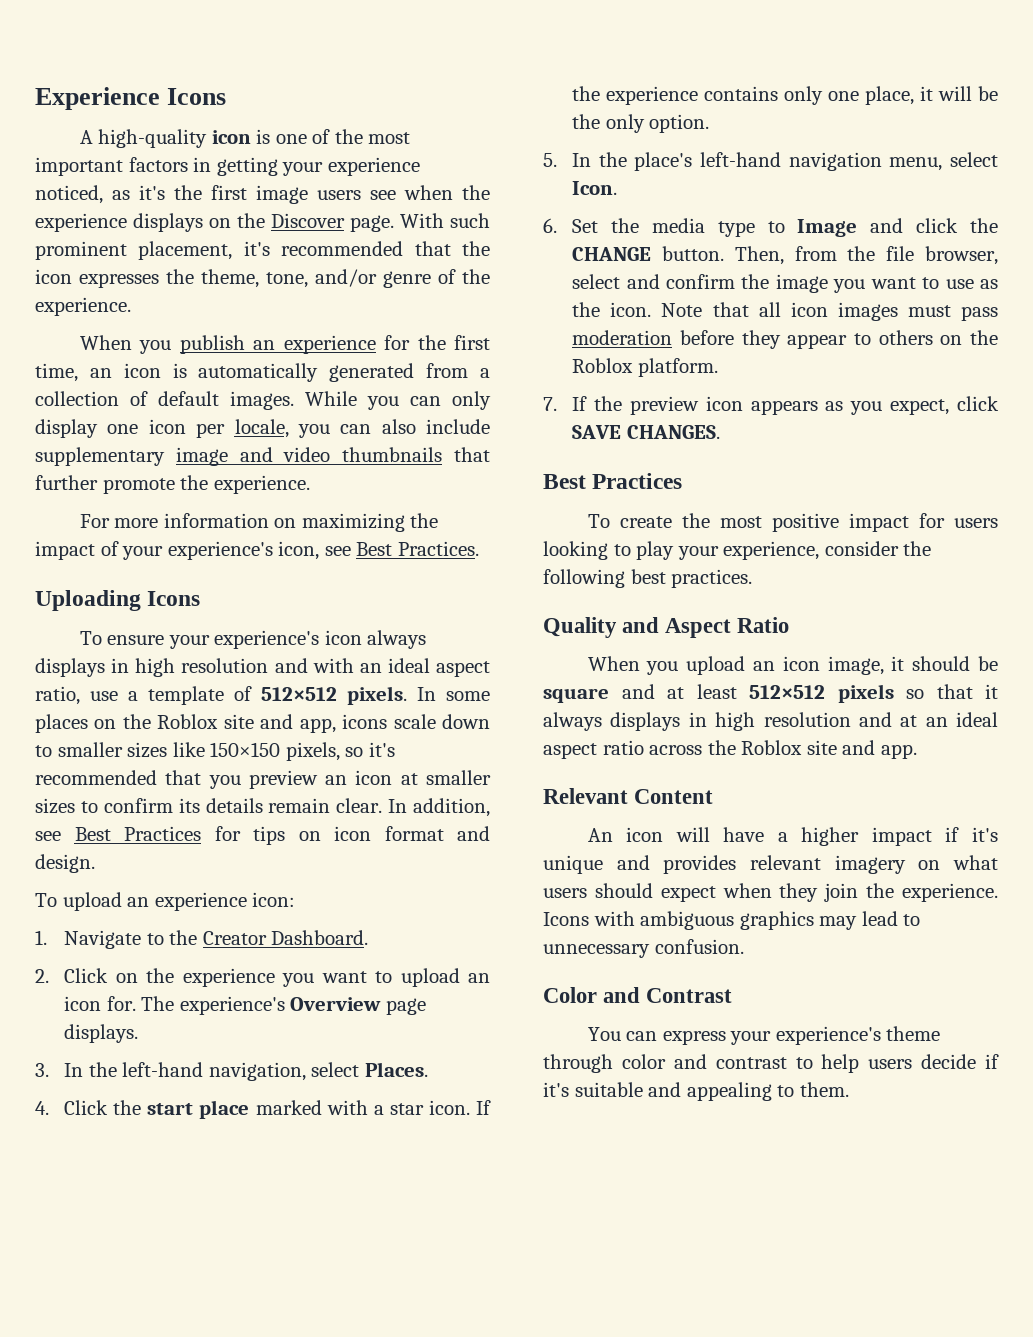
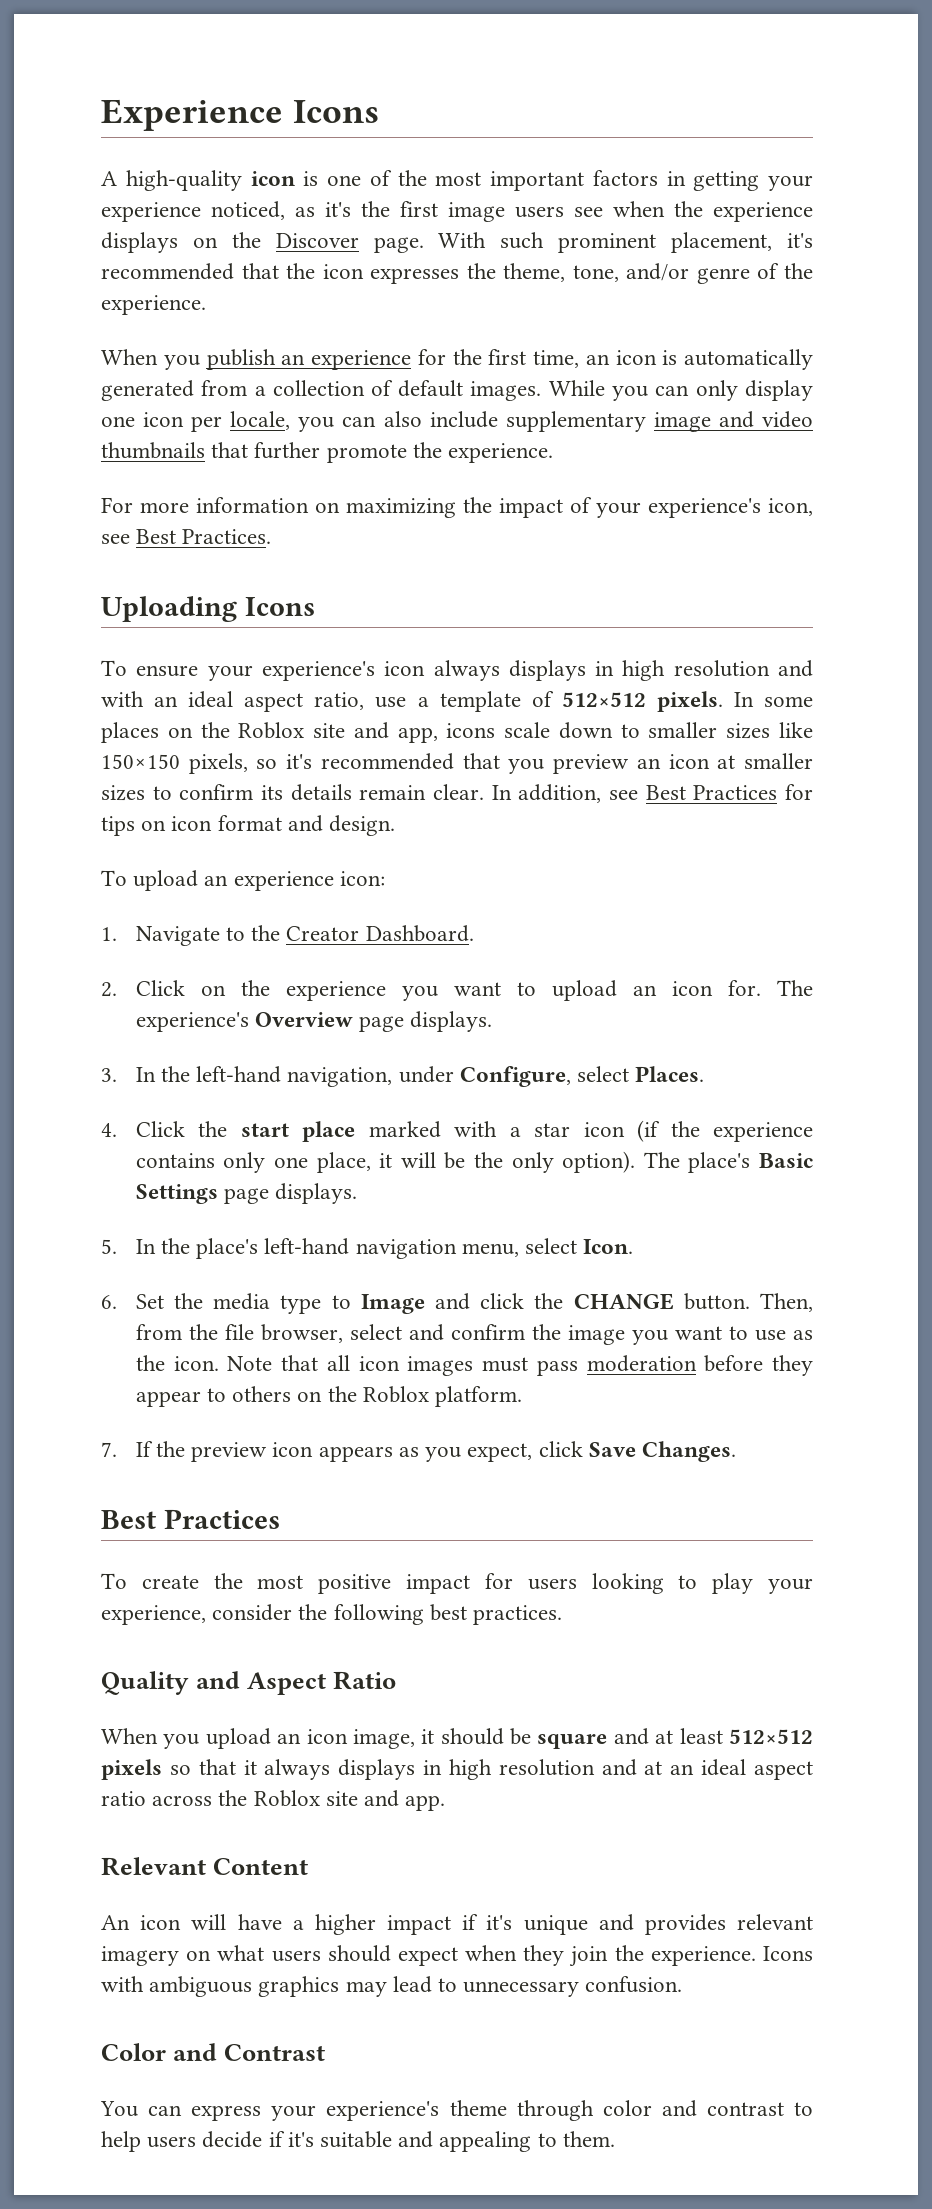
(306, 1071) none -> [398,1066,571,1087] under Configure,
[428,1100,491,1115] icon. If -> [583,1120,661,1142] icon (if
[649,114,710,133] option. -> [562,1151,813,1173] [135,1183,358,1204] option). The place's Basic Settings page displays.
[572,425,720,439] SAVE CHANGES. -> [588,1441,736,1462] Save Changes.

